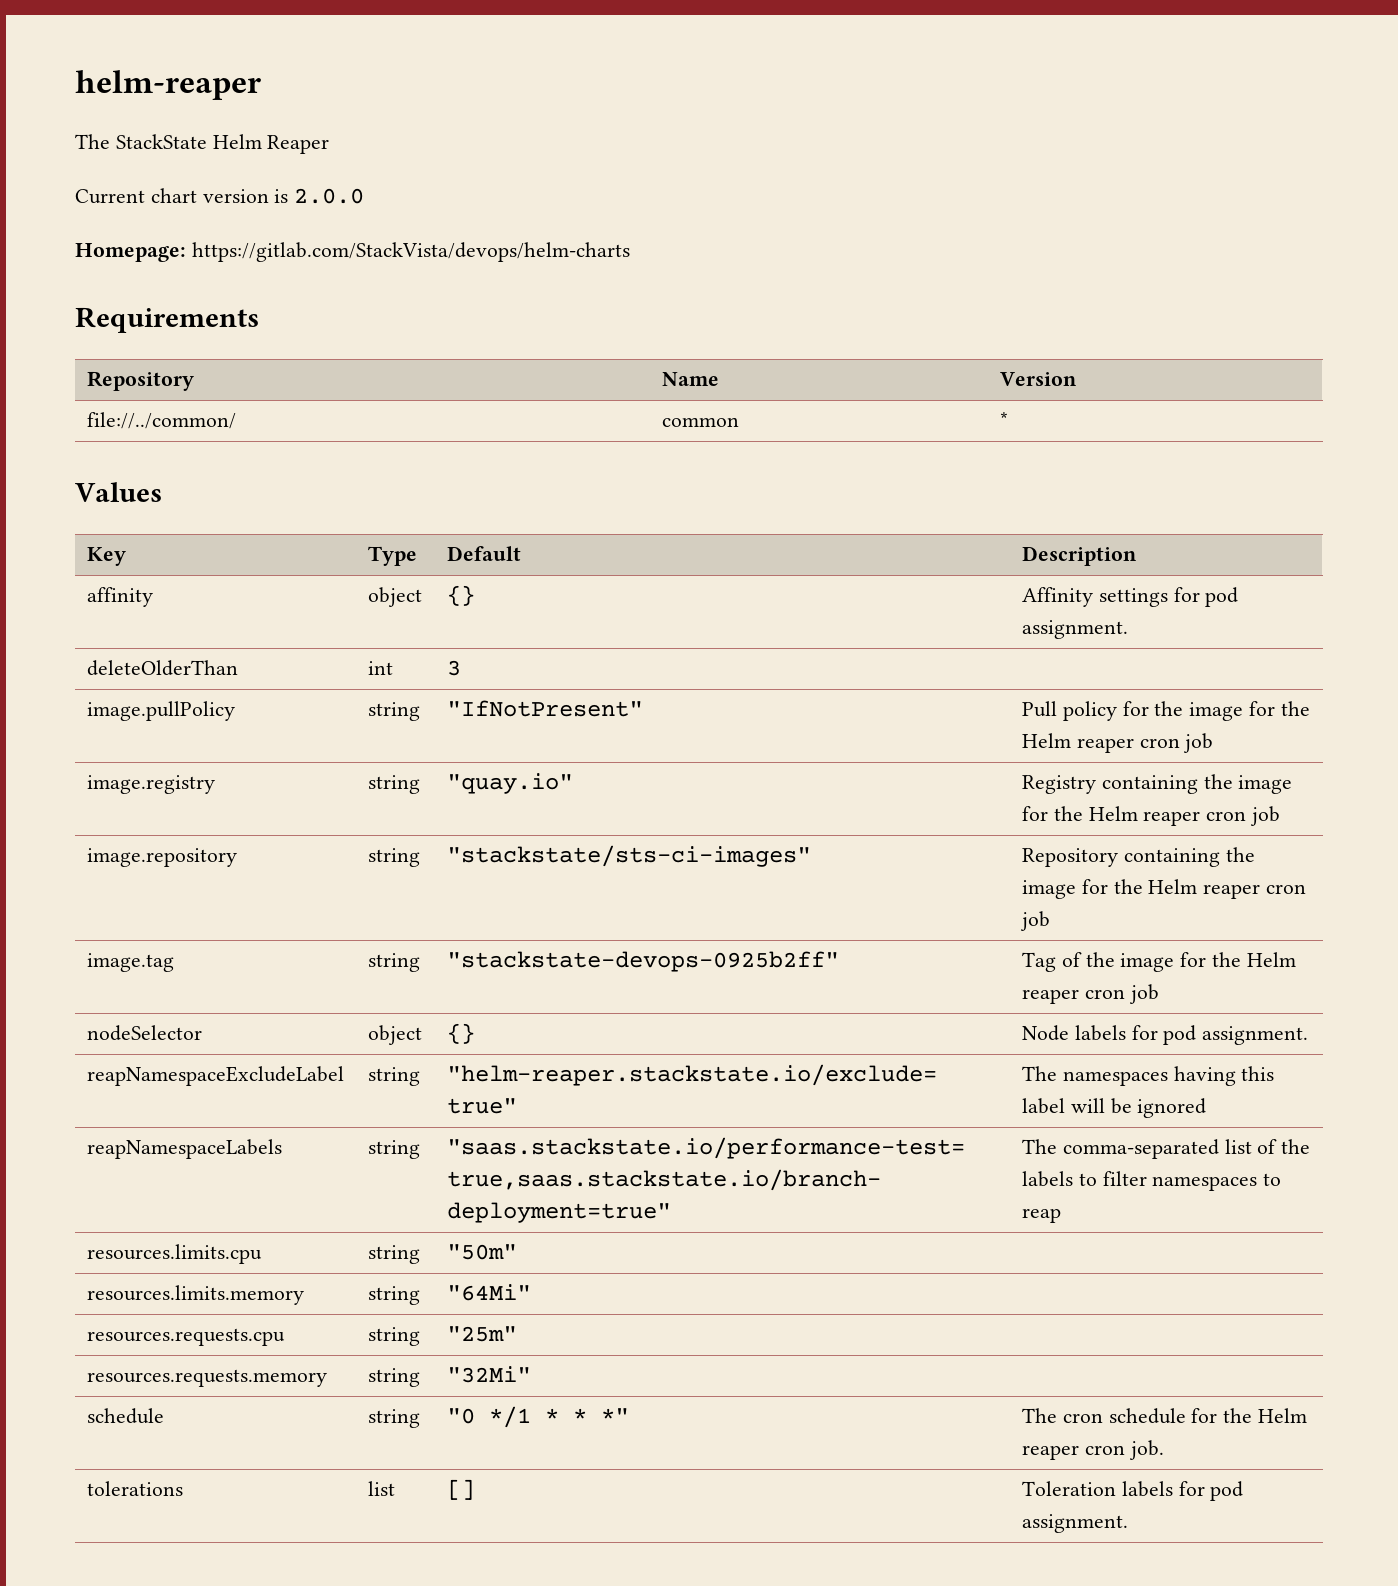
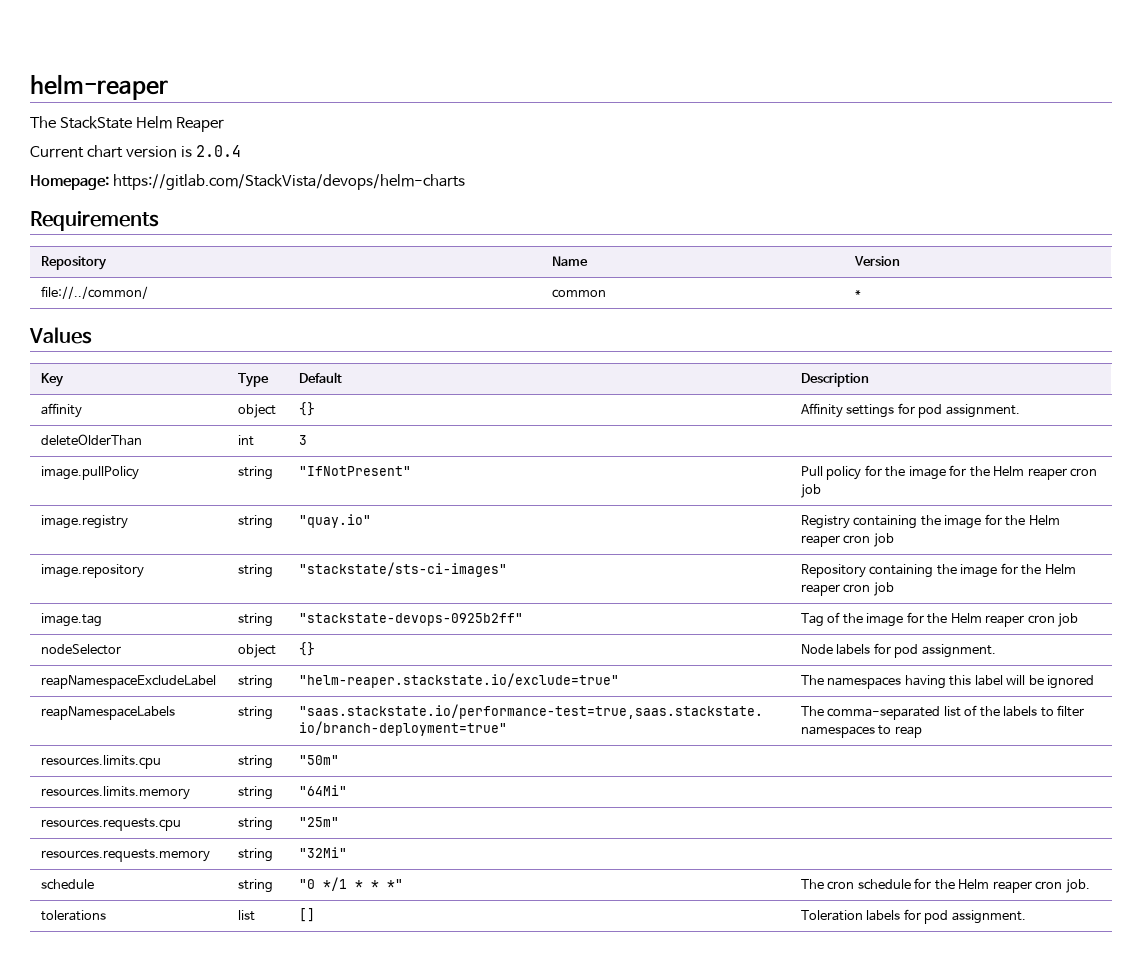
[294,188,365,204] 2.0.0 -> [195,145,241,157] 2.0.4

